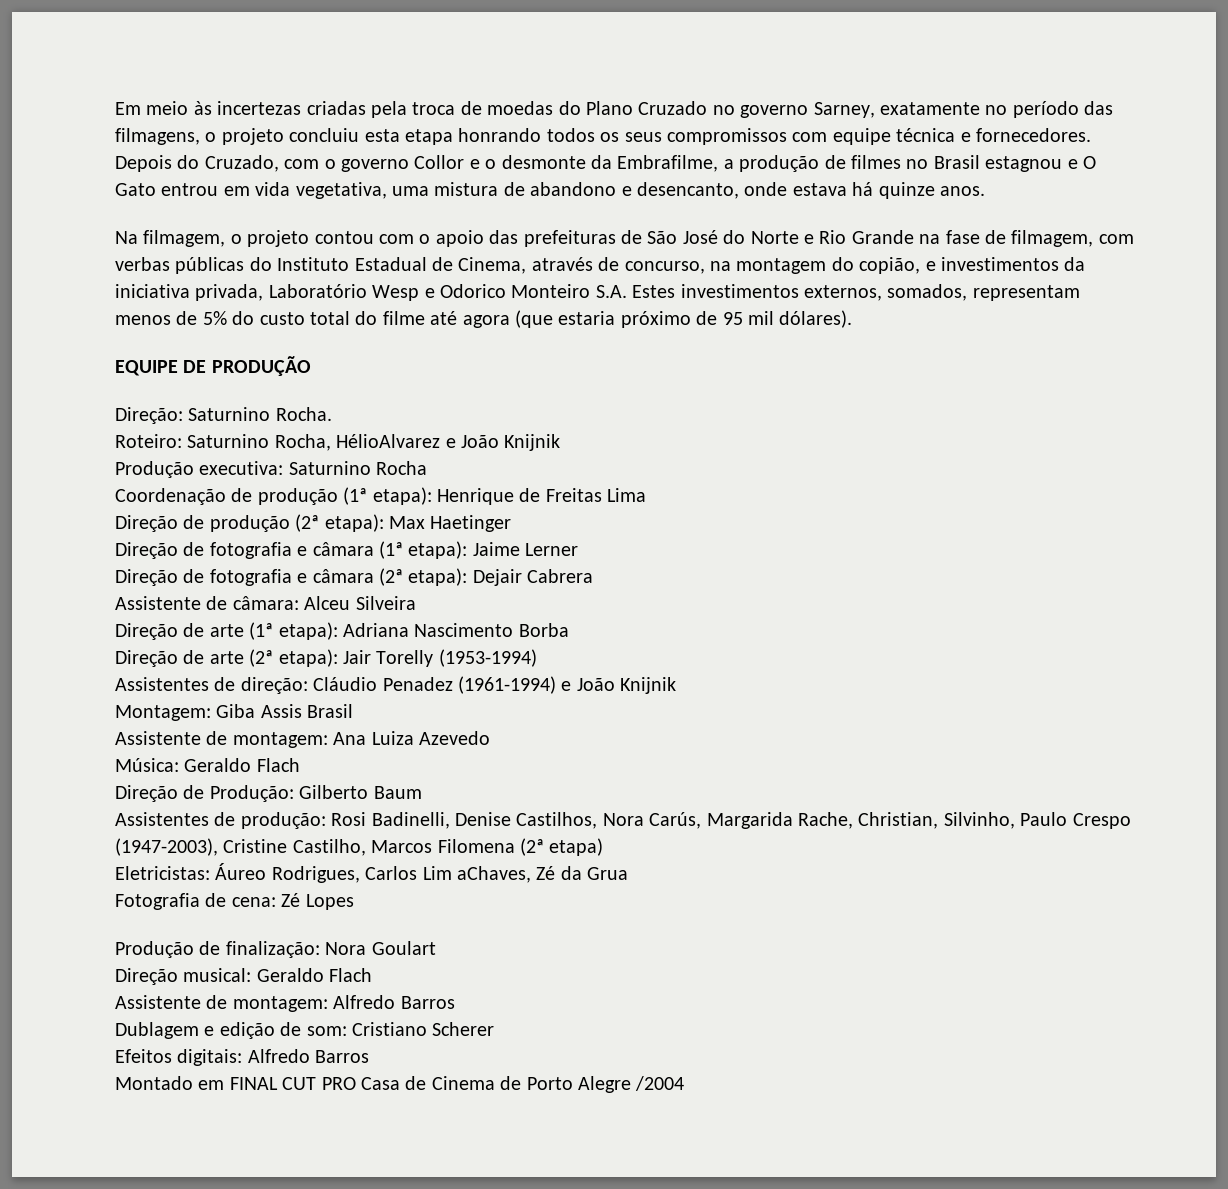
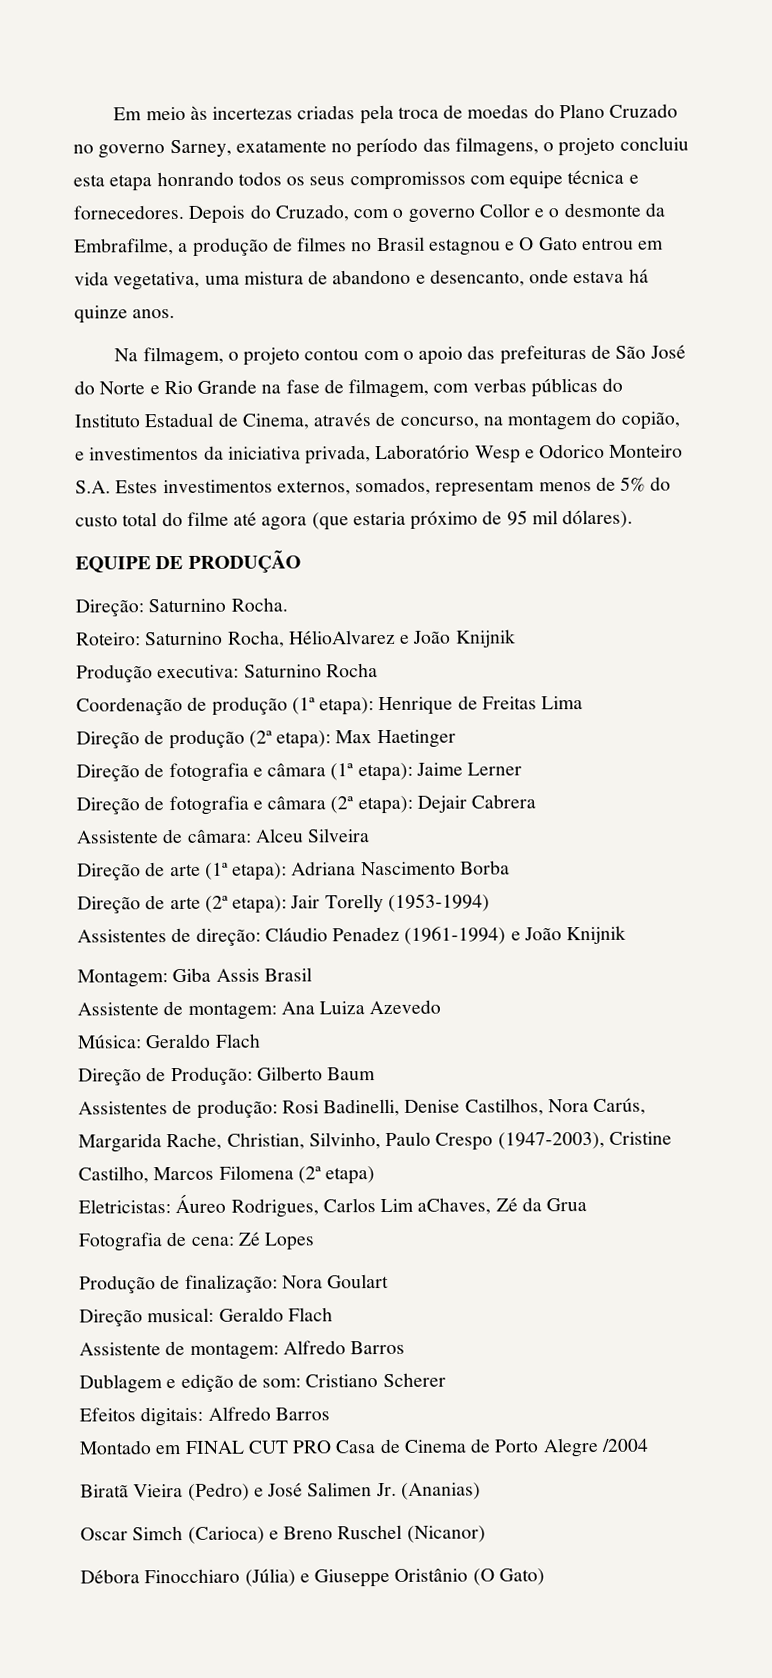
(685, 1083) none -> [80,1482,481,1501] [80,1524,486,1544] [80,1568,545,1588] // Biratã Vieira (Pedro) e José Salimen Jr. (Ananias) // Oscar Simch (Carioca) e Breno Ruschel (Nicanor) // Débora Finocchiaro (Júlia) e Giuseppe Oristânio (O Gato)

